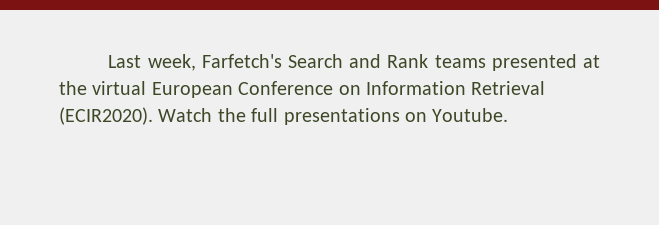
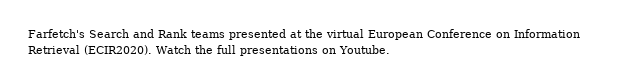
[108,54,196,71] Last week, -> (28, 33) none

